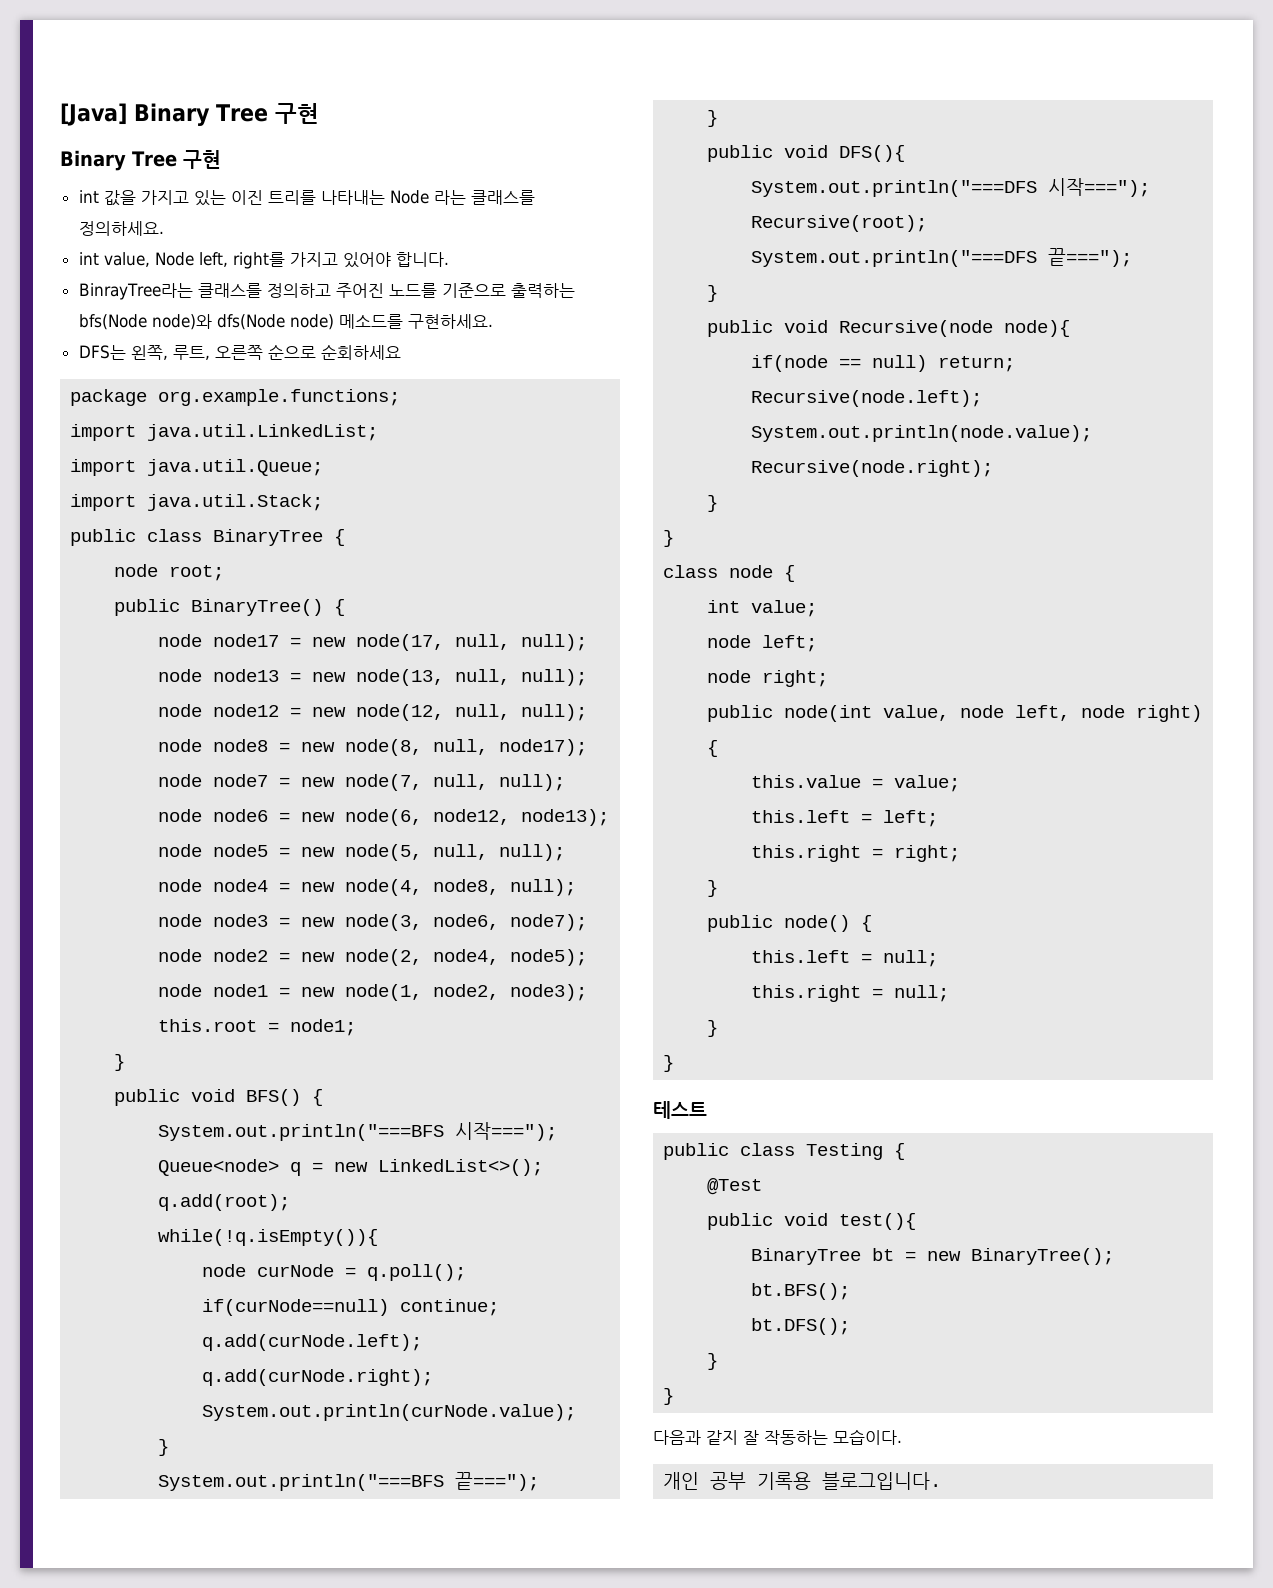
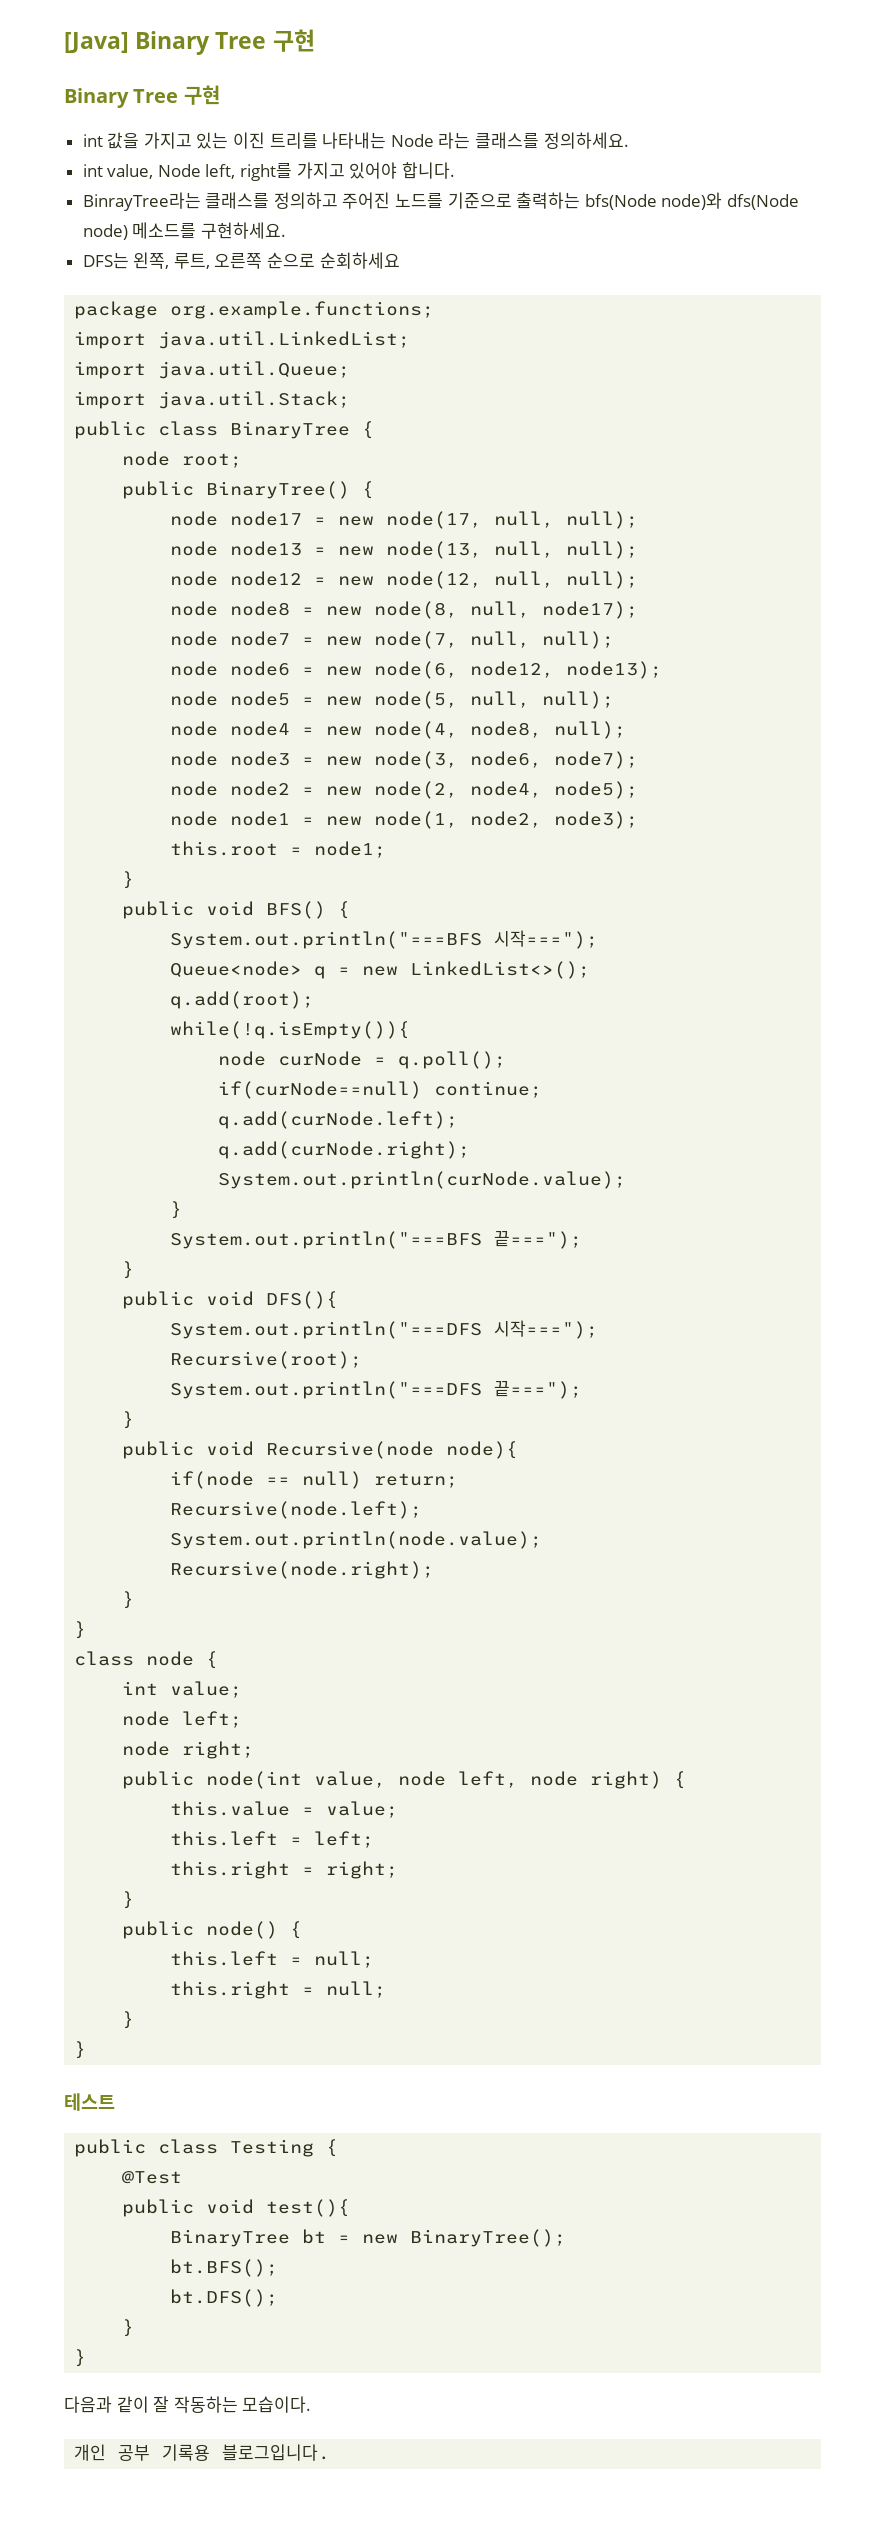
[706,1430,738,1445] 같지 -> [116,2396,149,2413] 같이

